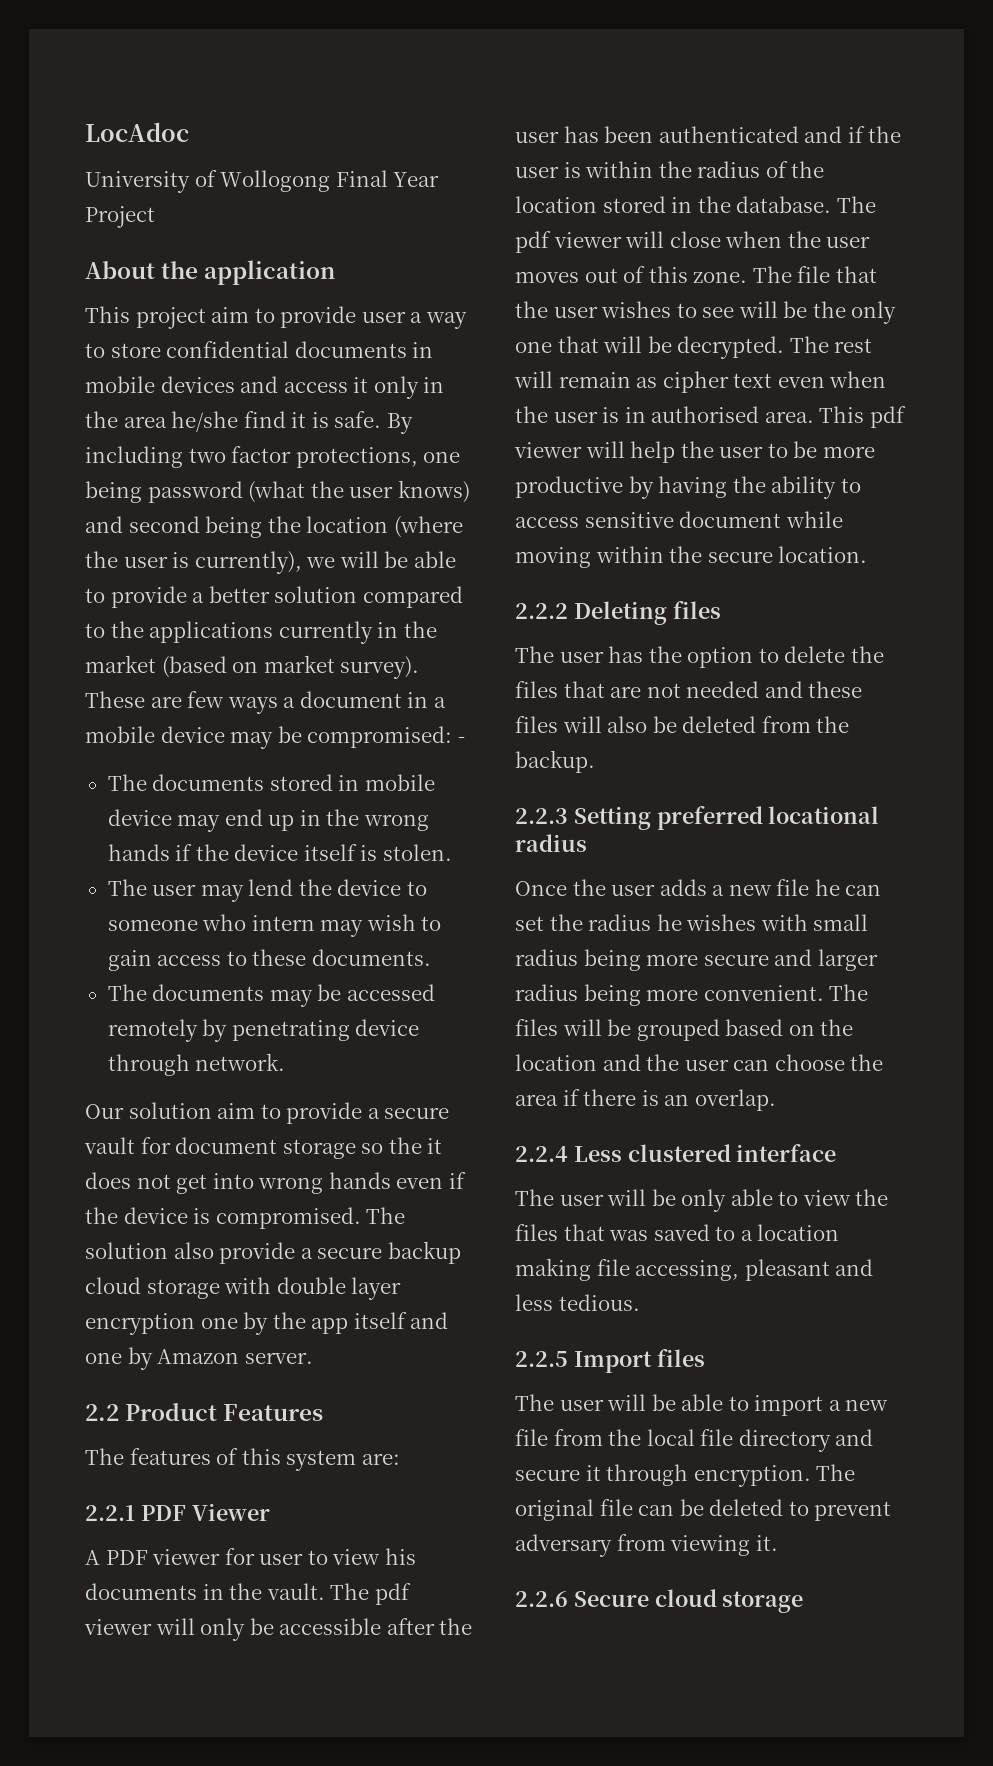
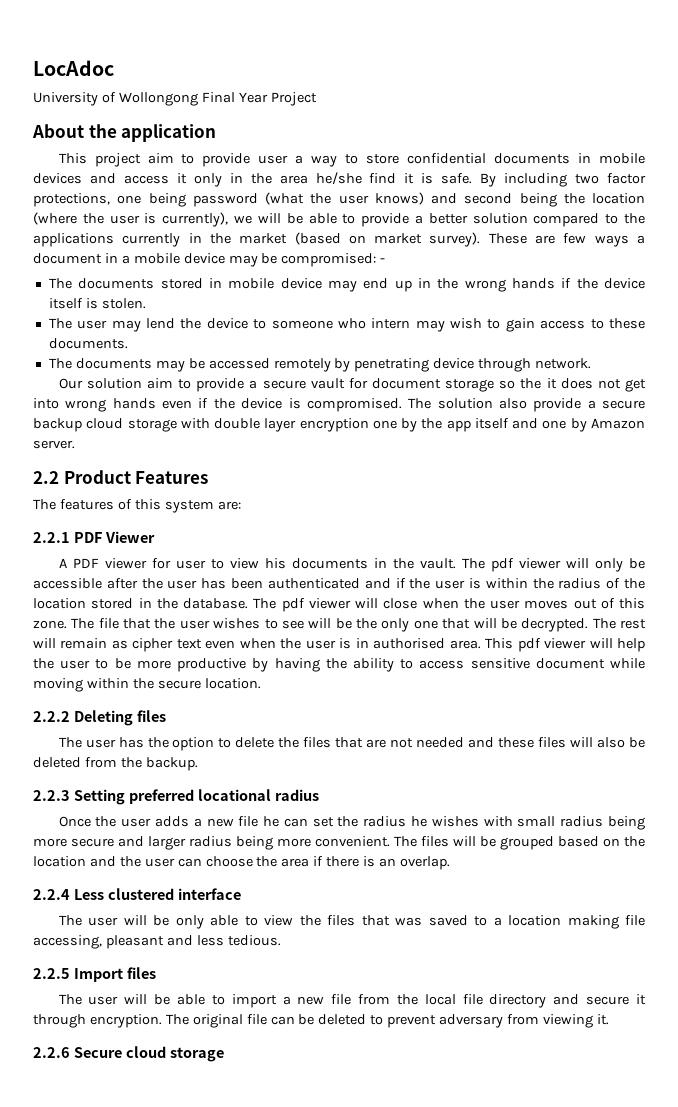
[220,170,331,192] Wollogong -> [118,92,198,106] Wollongong

